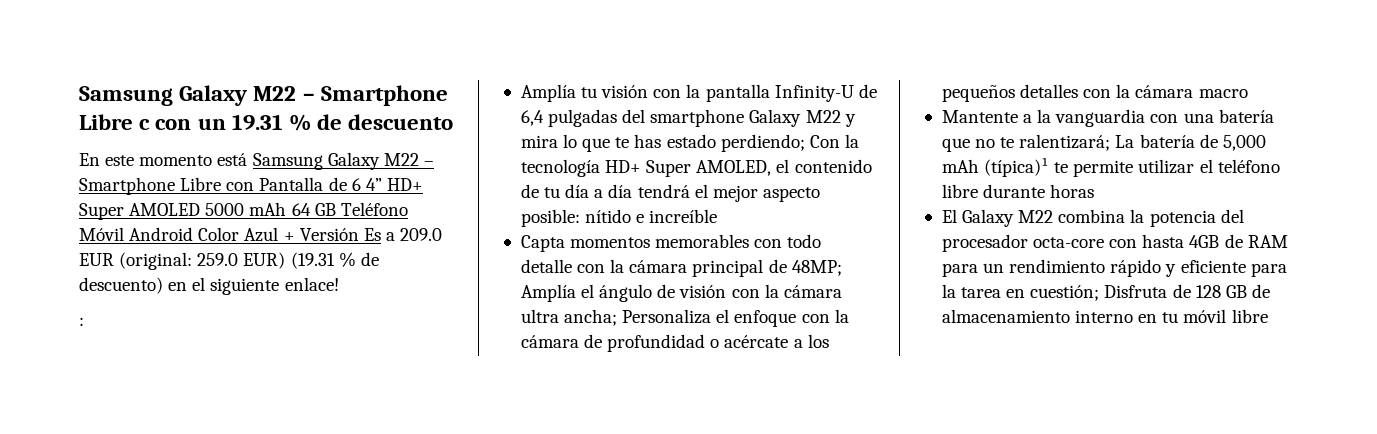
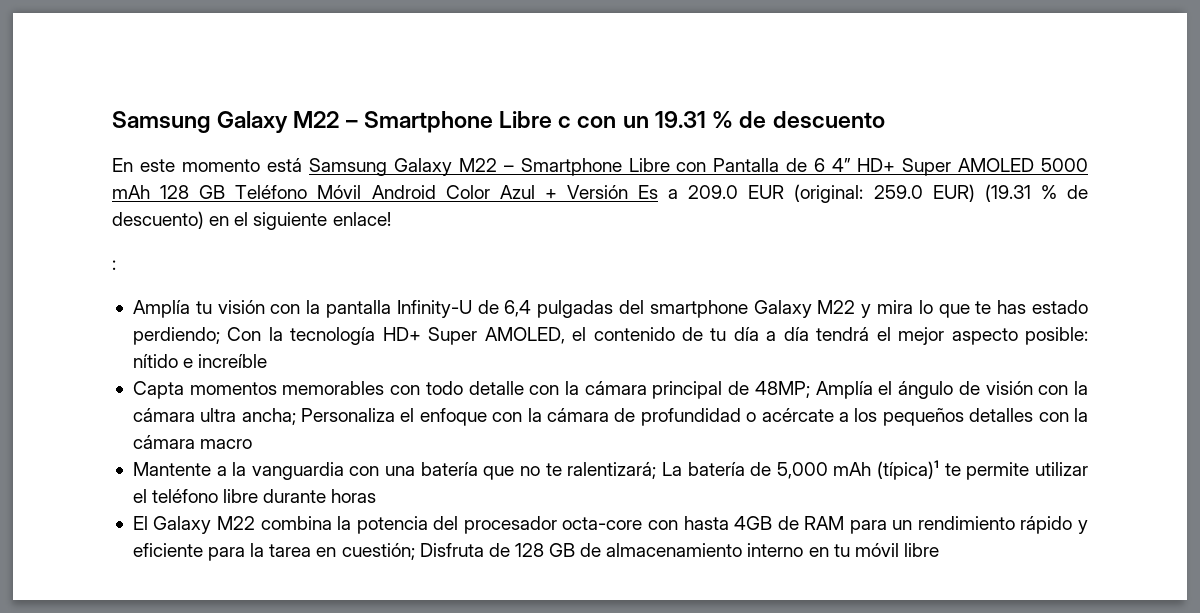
[291,203,311,216] 64 -> [160,185,190,199] 128

